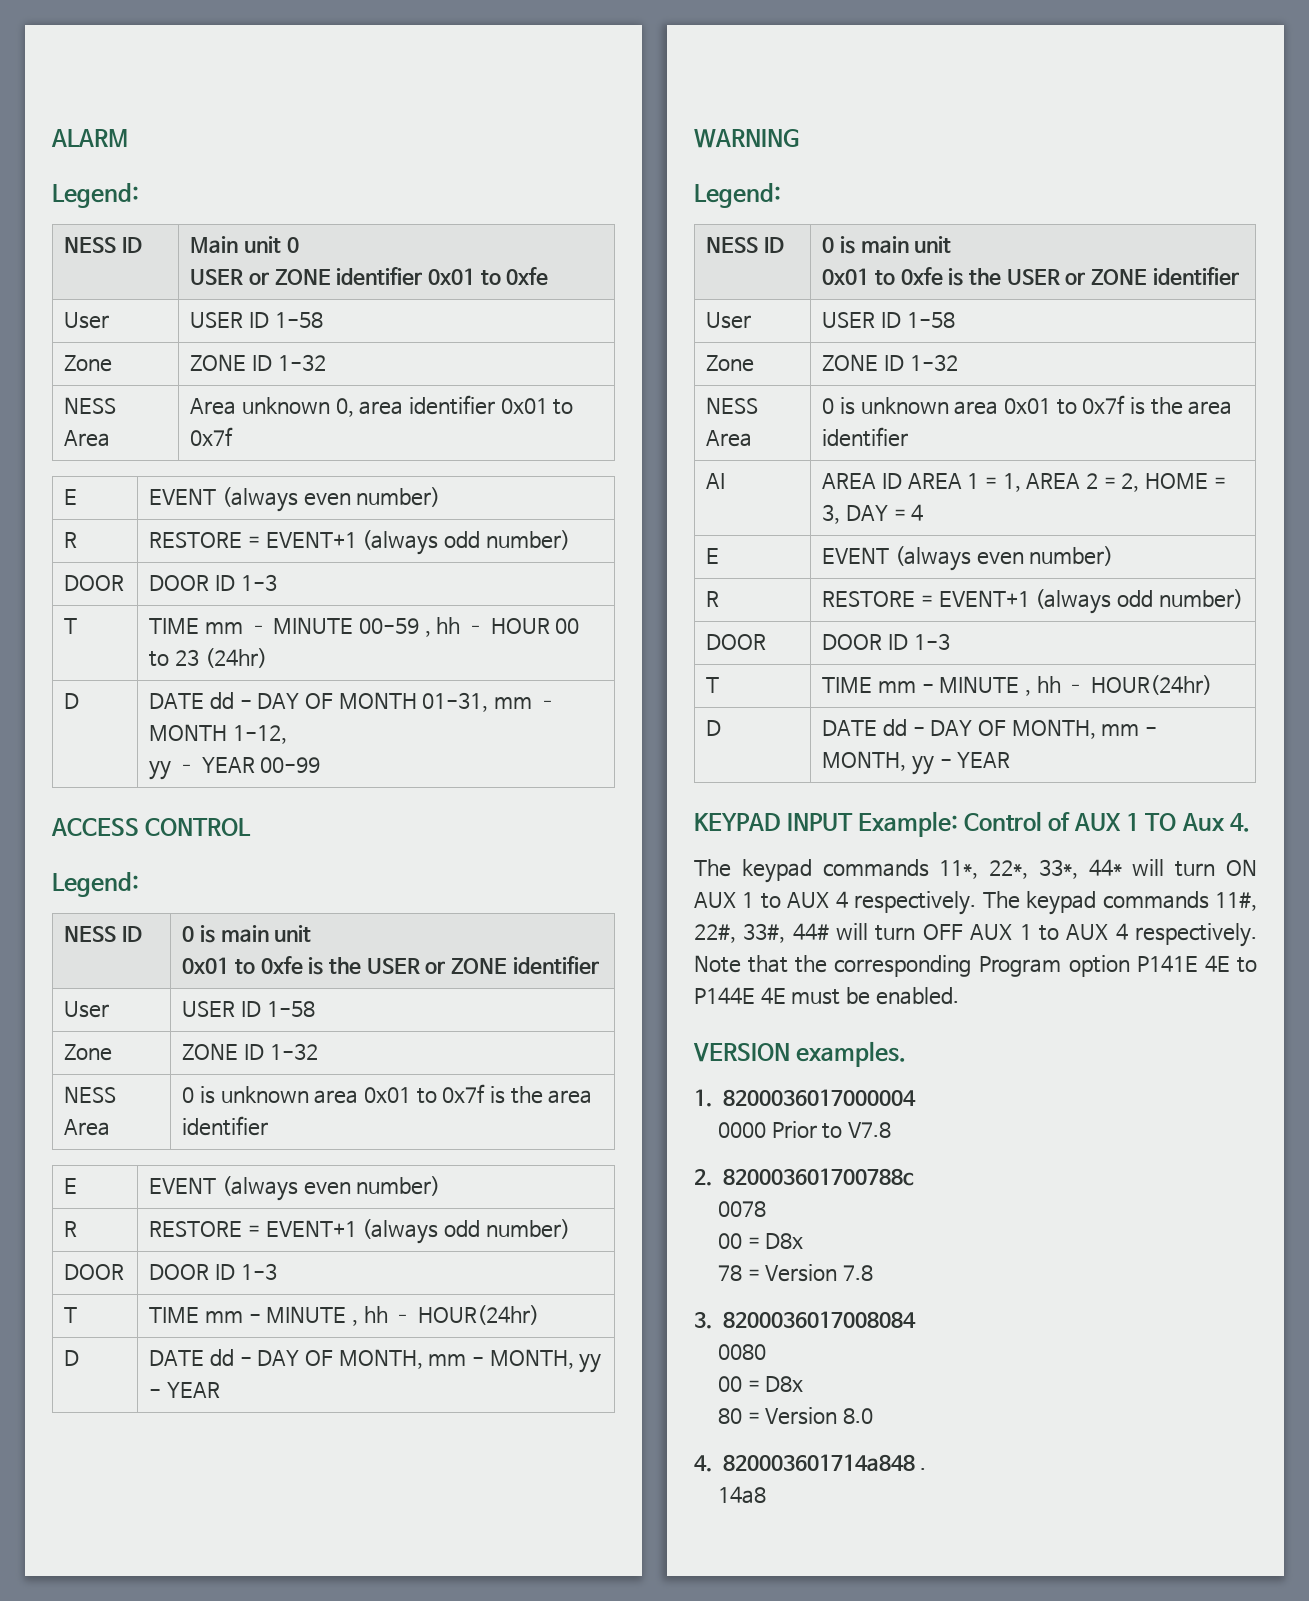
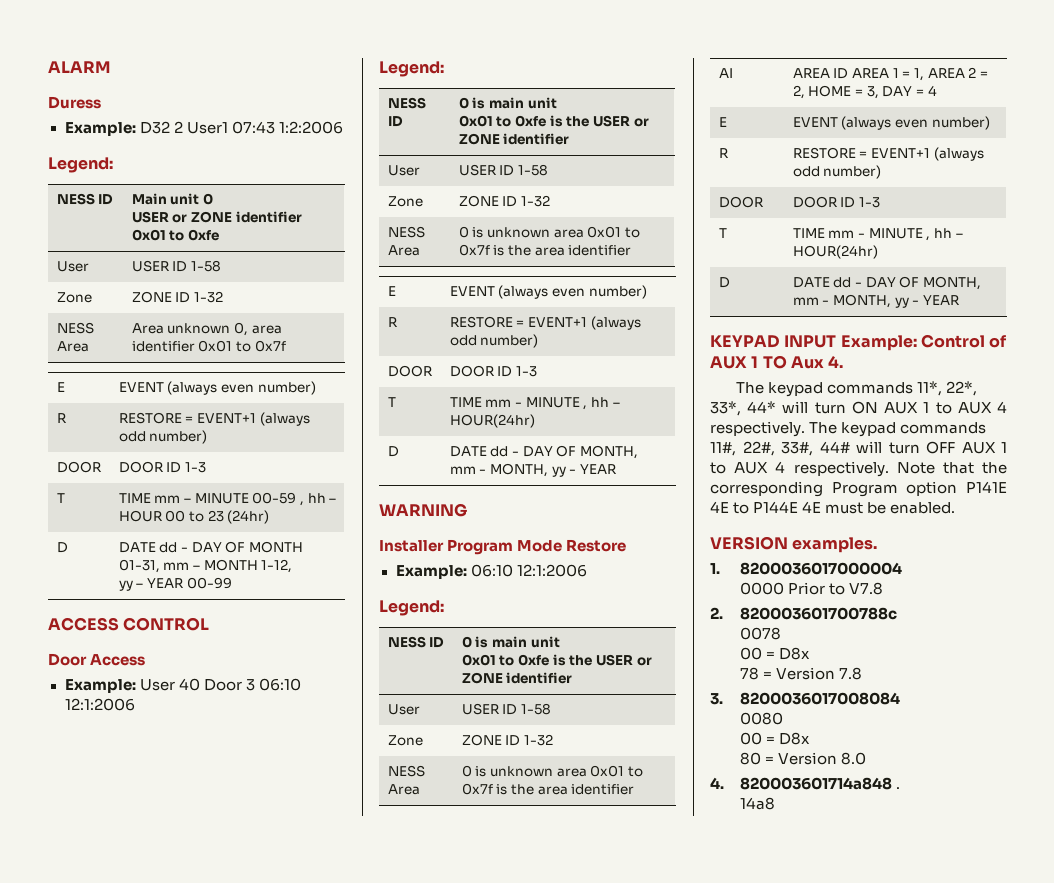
(128, 138) none -> [48,96,101,109] [64,121,343,136] // Duress // Example: D32 2 User1 07:43 1:2:2006
(252, 827) none -> [48,653,146,666] [64,678,301,693] [64,698,135,711] // Door Access // Example: User 40 Door 3 06:10 12:1:2006
(799, 138) none -> [379,539,627,555] [395,564,587,579] // Installer Program Mode Restore // Example: 06:10 12:1:2006

